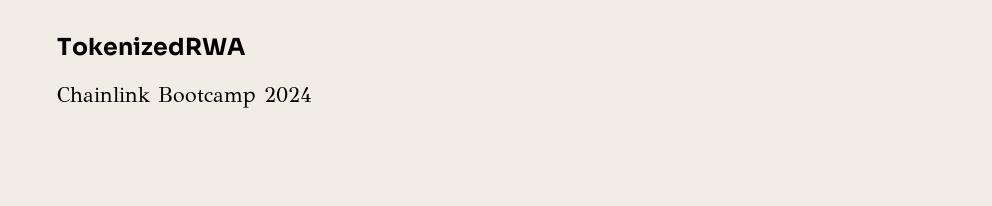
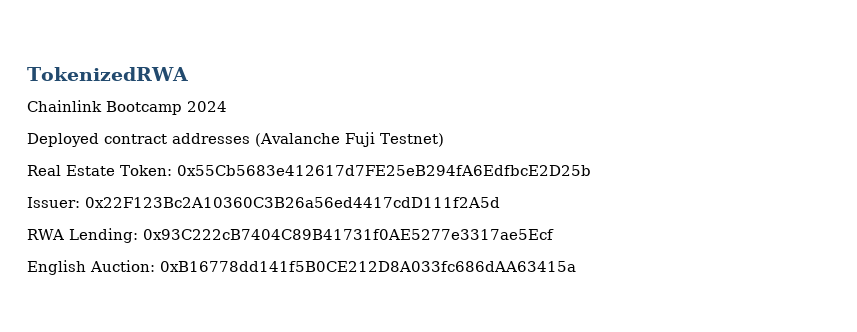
(312, 95) none -> [27,132,444,147] [27,165,591,176] [27,197,500,208] [27,228,554,243] [27,260,576,275] // Deployed contract addresses (Avalanche Fuji Testnet) // Real Estate Token: 0x55Cb5683e412617d7FE25eB294fA6EdfbcE2D25b // Issuer: 0x22F123Bc2A10360C3B26a56ed4417cdD111f2A5d // RWA Lending: 0x93C222cB7404C89B41731f0AE5277e3317ae5Ecf // English Auction: 0xB16778dd141f5B0CE212D8A033fc686dAA63415a

